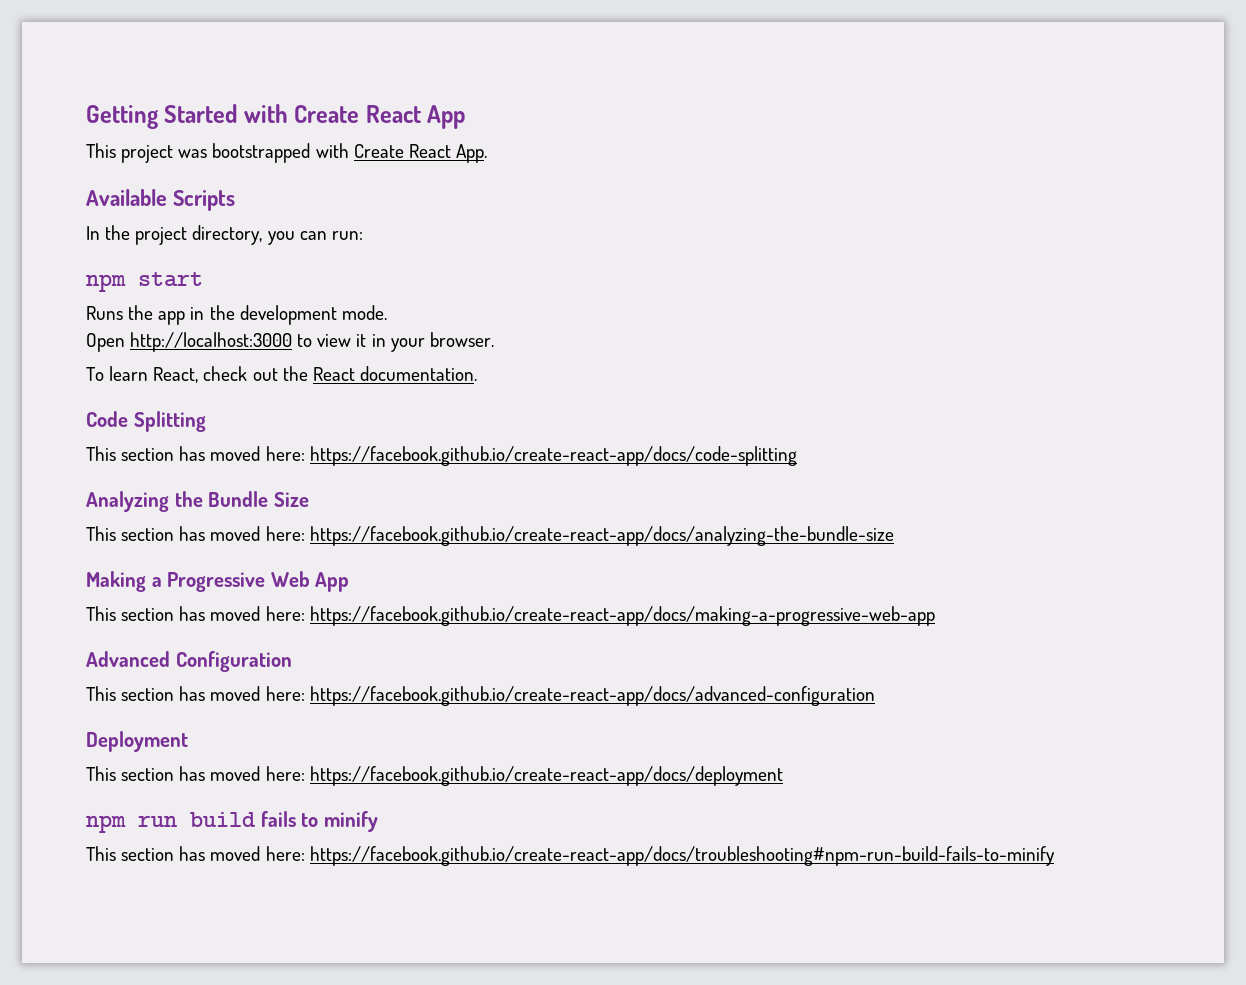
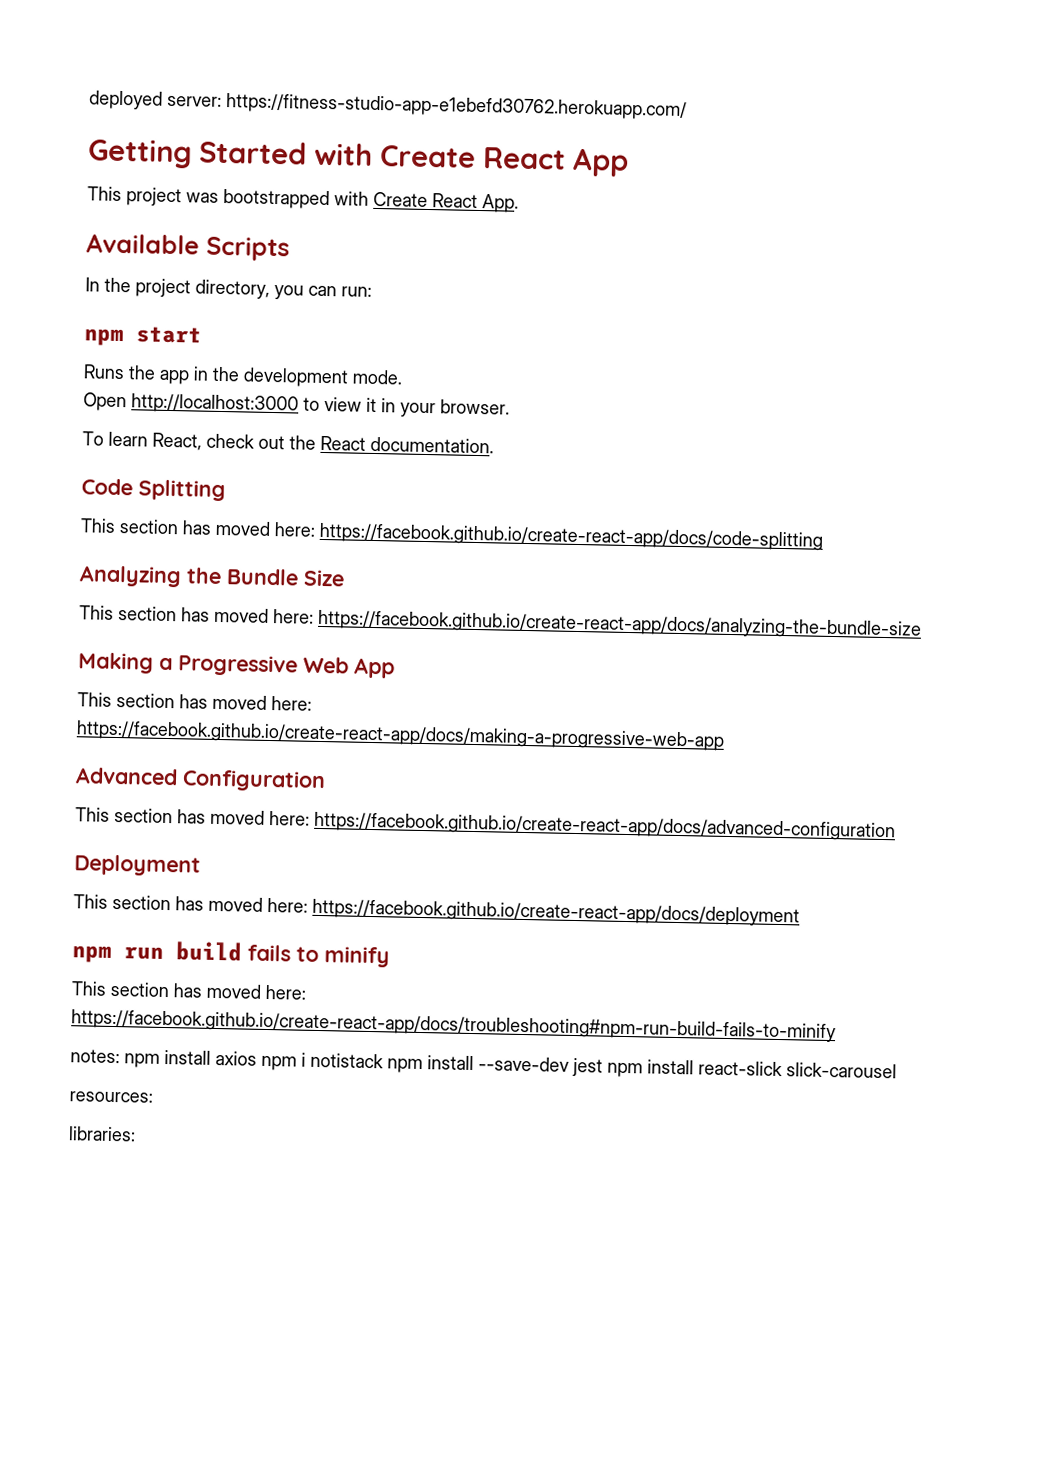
(86, 117) none -> [89,90,687,121] deployed server: https://fitness-studio-app-e1ebefd30762.herokuapp.com/ //
(1055, 856) none -> [70,1049,897,1079] [69,1091,153,1103] [68,1126,136,1142] // notes: npm install axios npm i notistack npm install --save-dev jest npm install react-slick slick-carousel // resources: // libraries:

